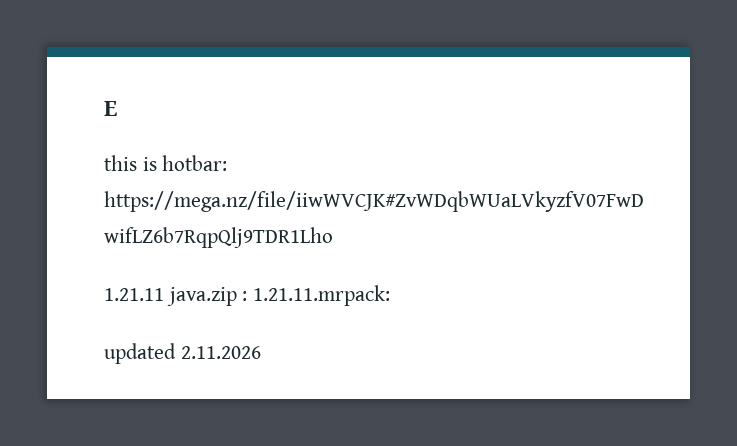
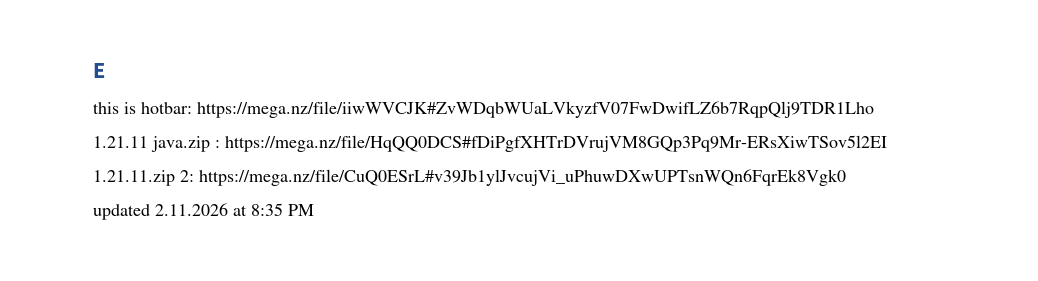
[253,285,391,306] 1.21.11.mrpack: -> [225,135,887,152] [93,169,846,186] https://mega.nz/file/HqQQ0DCS#fDiPgfXHTrDVrujVM8GQp3Pq9Mr-ERsXiwTSov5l2EI // 1.21.11.zip 2: https://mega.nz/file/CuQ0ESrL#v39Jb1ylJvcujVi_uPhuwDXwUPTsnWQn6FqrEk8Vgk0
(261, 352) none -> [233,203,314,216] at 8:35 PM

